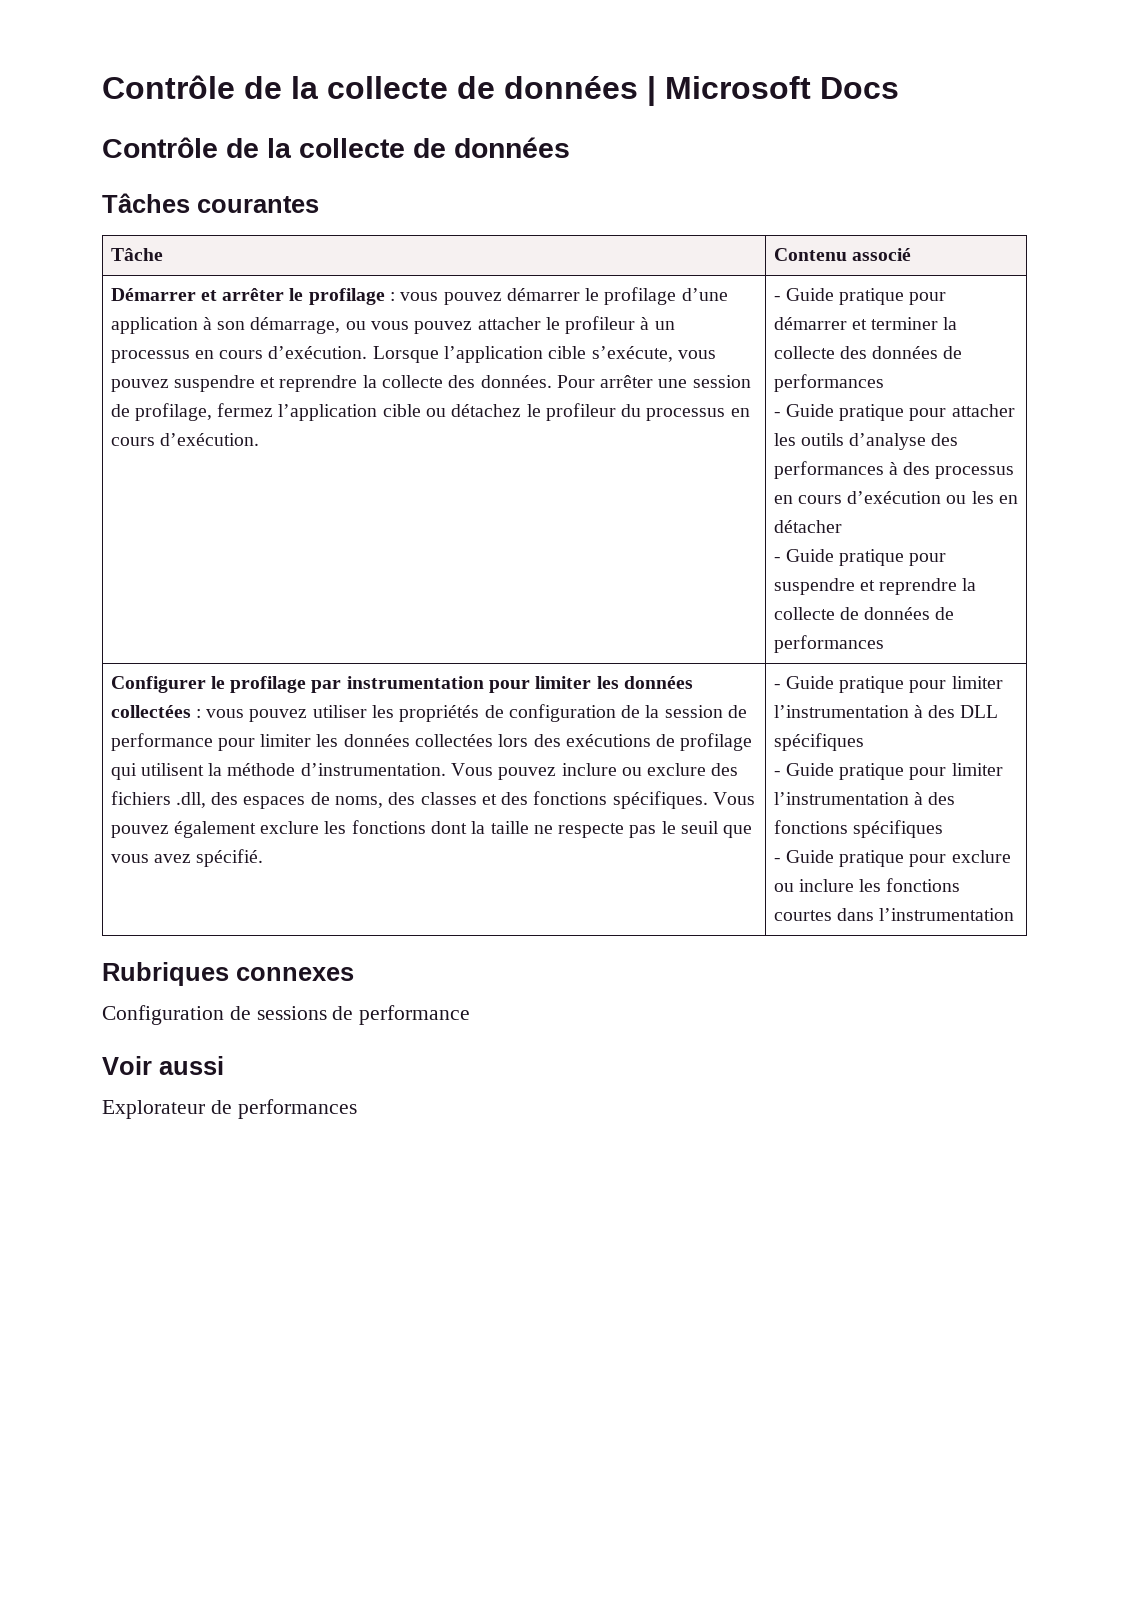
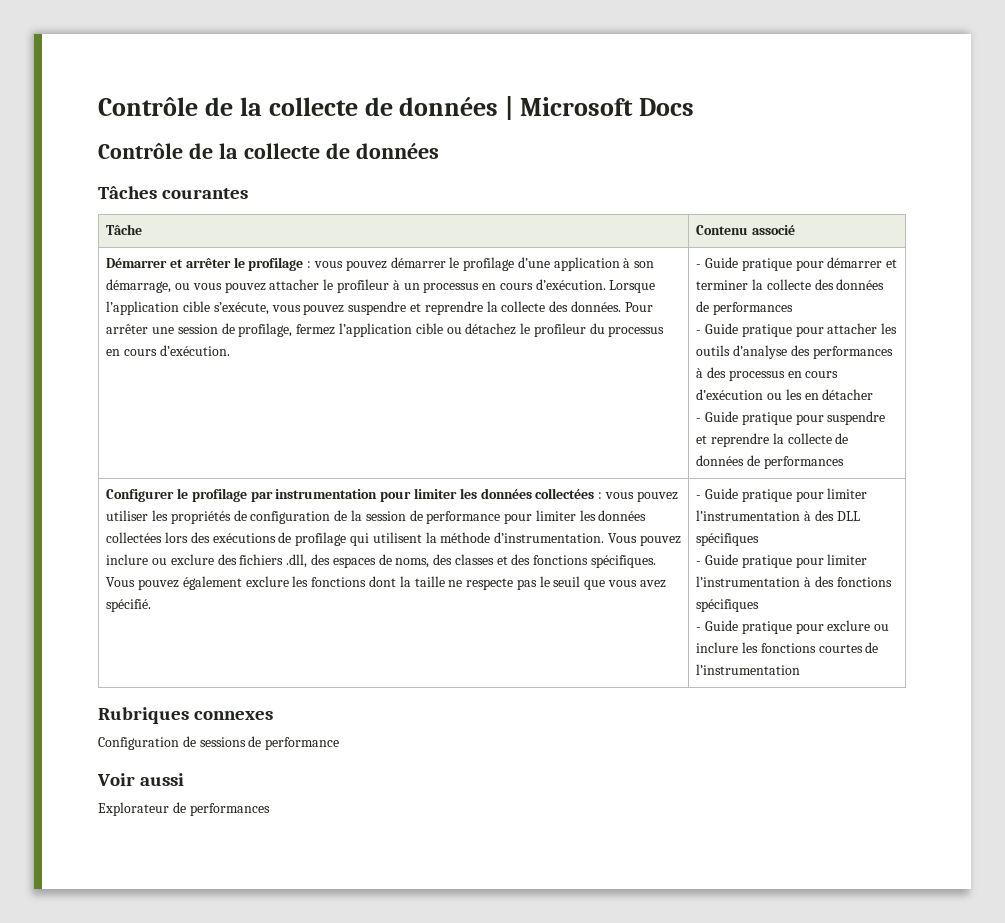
[836,908,874,921] dans -> [865,642,879,653] de

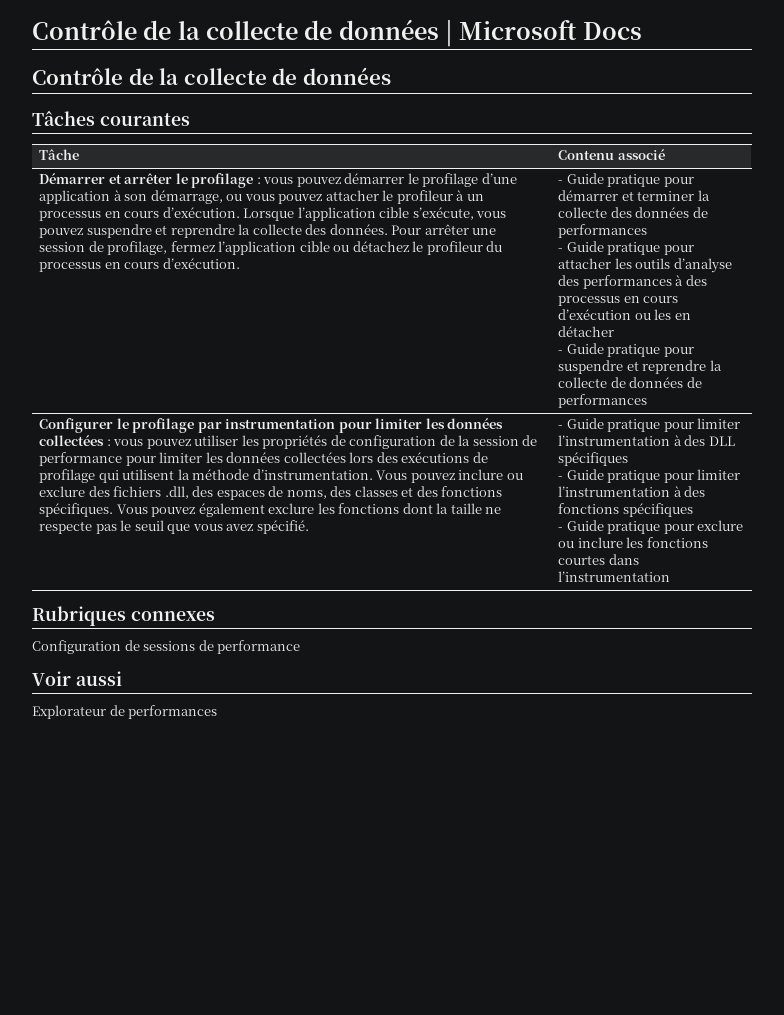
[865,642,879,653] de -> [608,554,639,565] dans

